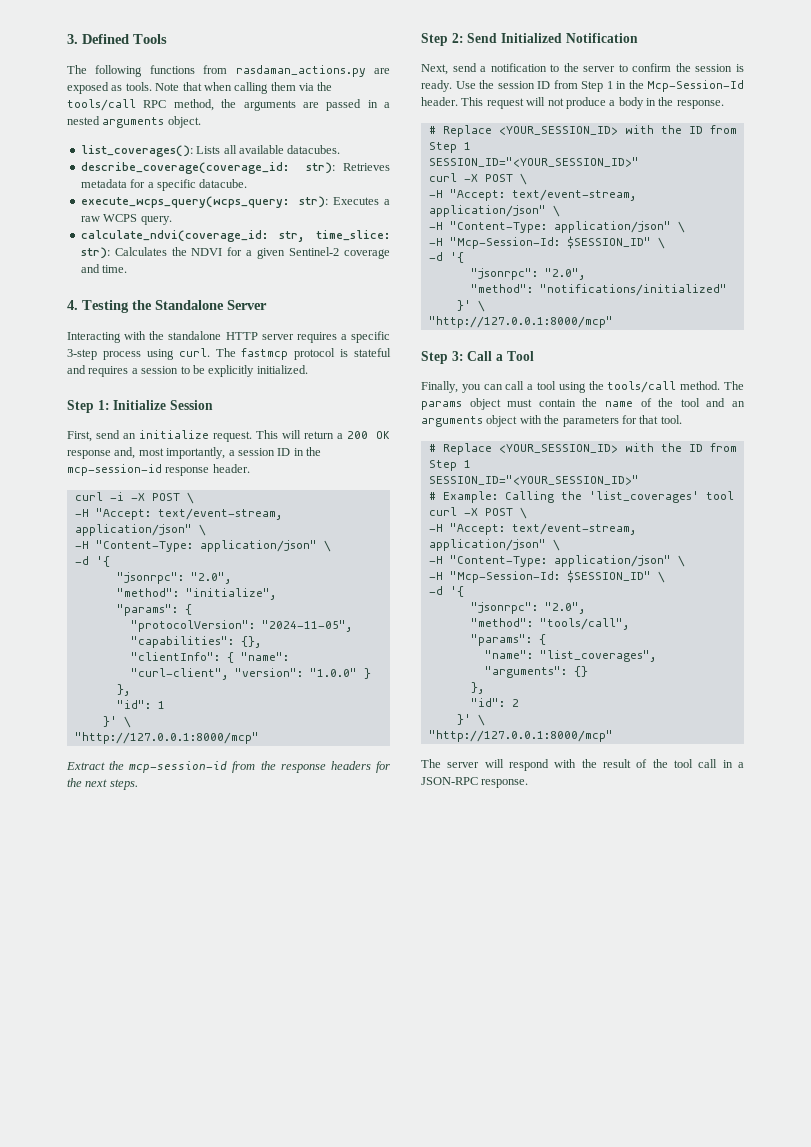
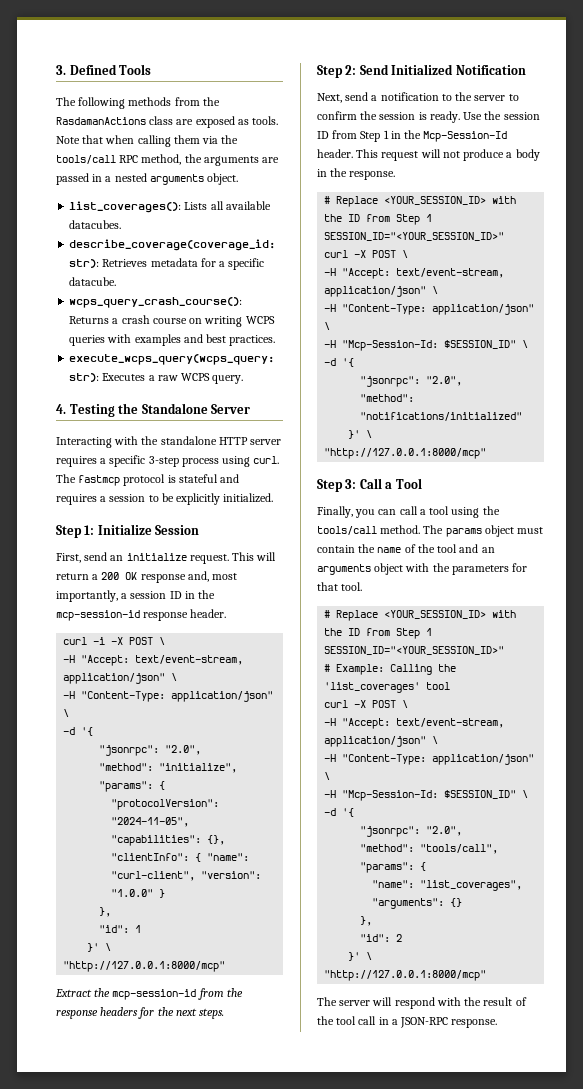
[149,65,366,77] functions from rasdaman_actions.py -> [128,97,220,106] [56,116,174,125] methods from the RasdamanActions class
(248, 183) none -> [69,297,243,308] [69,315,275,327] [69,334,276,346] // wcps_query_crash_course(): Returns a crash course on writing WCPS queries with examples and best practices.
[80,230,390,242] [80,247,390,259] [80,264,128,273] // calculate_ndvi(coverage_id: str, time_slice: str): Calculates the NDVI for a given Sentinel-2 coverage and time. -> (244, 379) none

